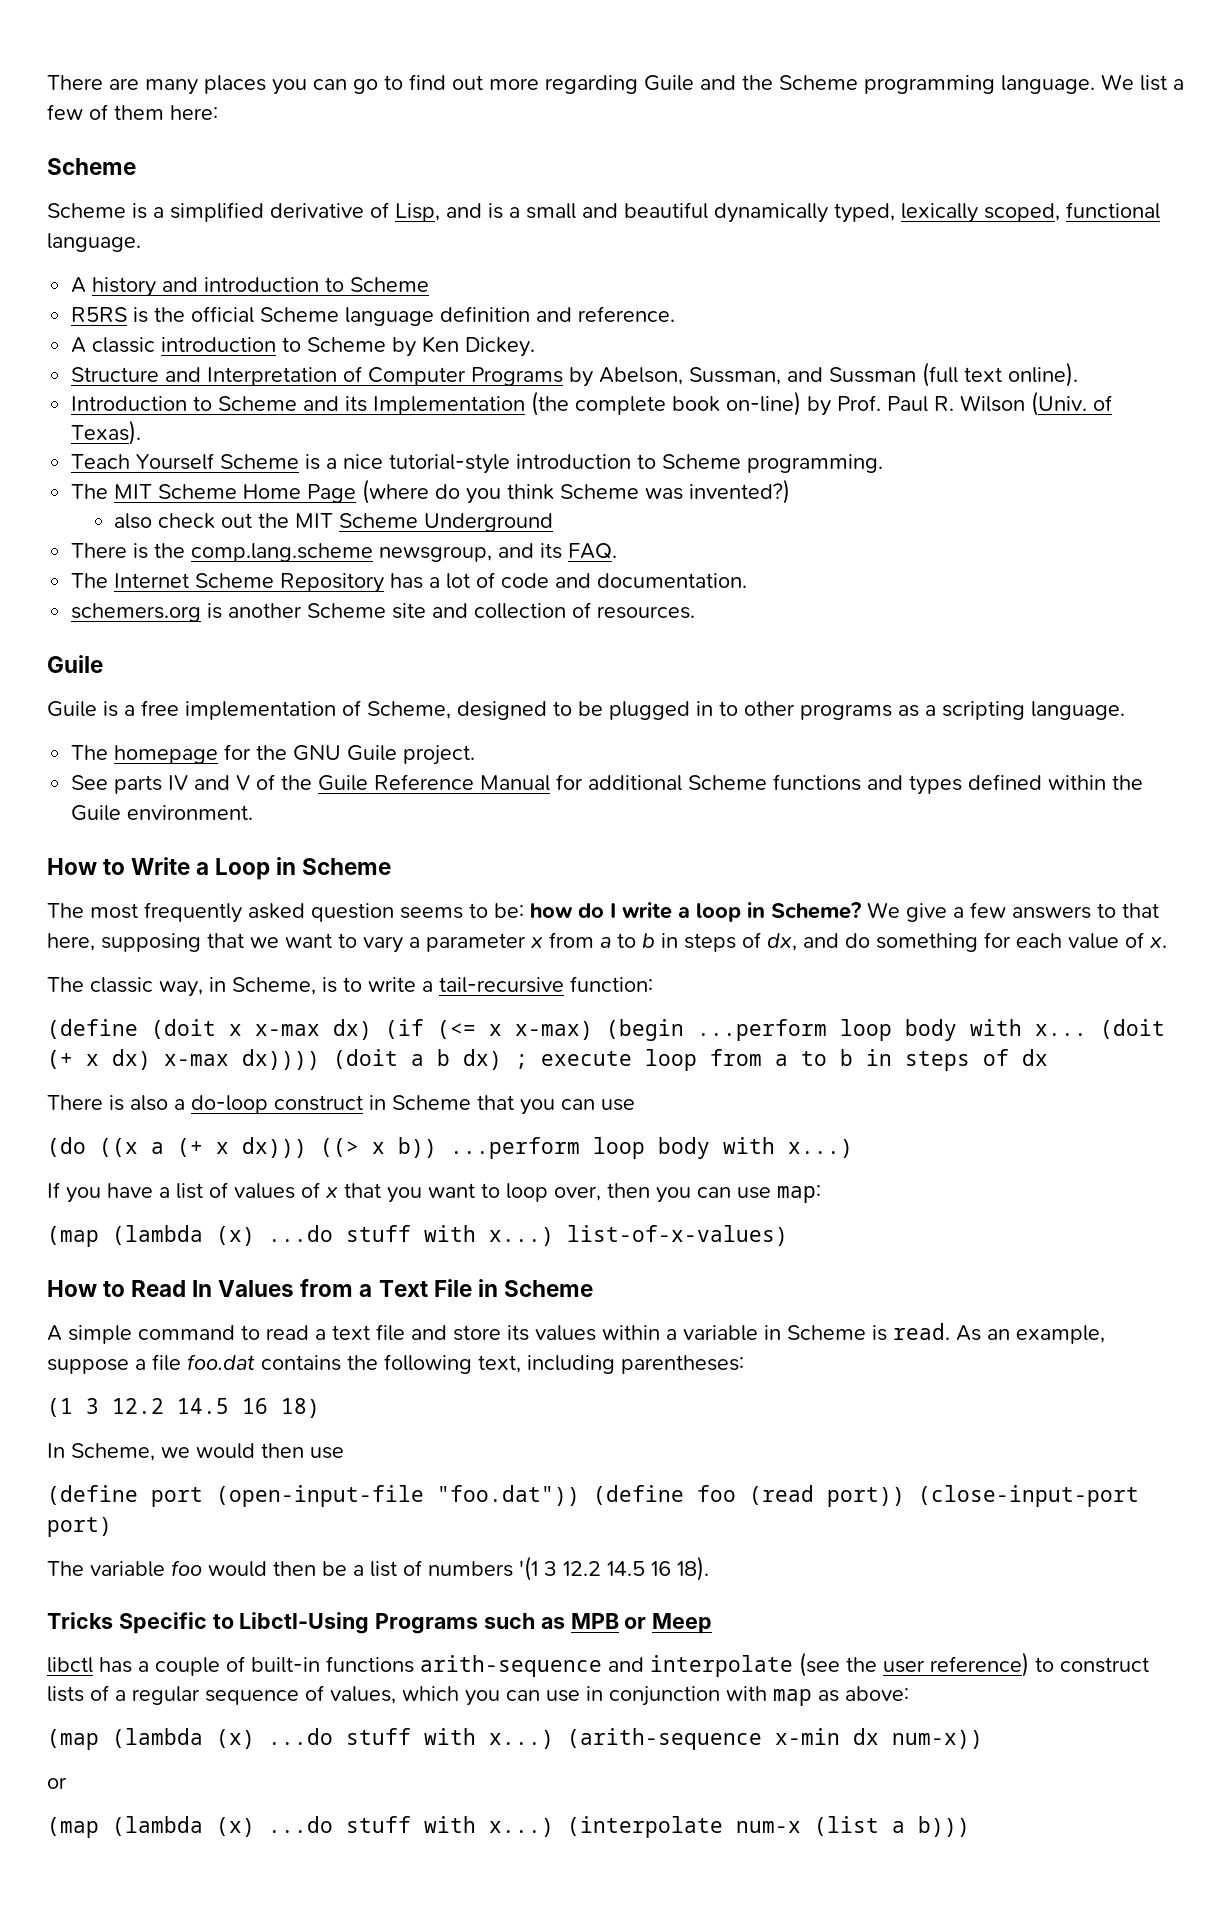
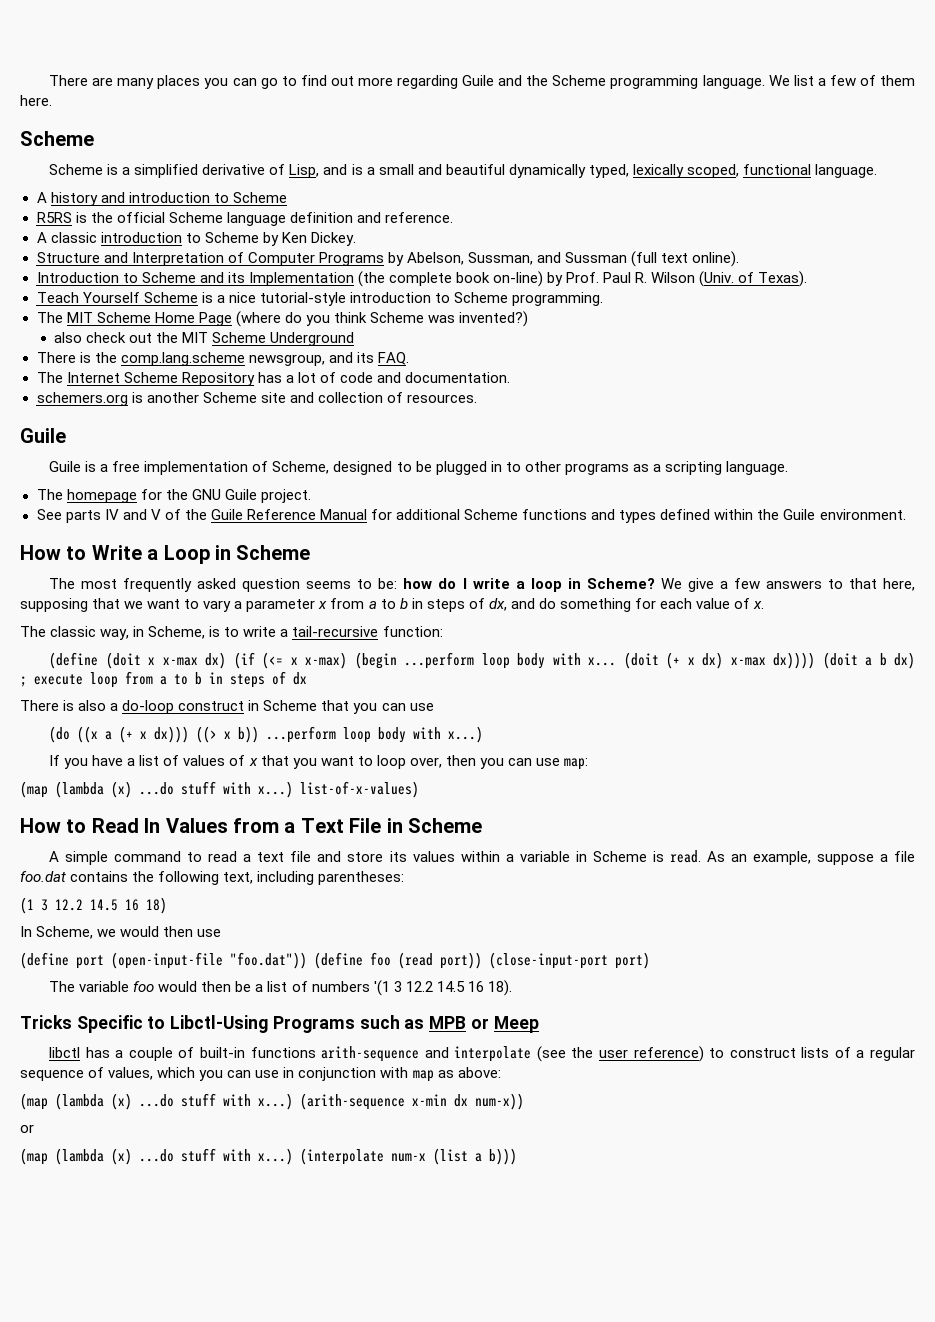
[170,105,218,120] here: -> [20,95,52,106] here.

